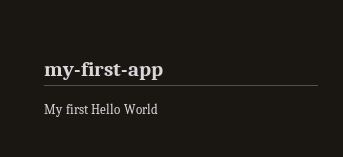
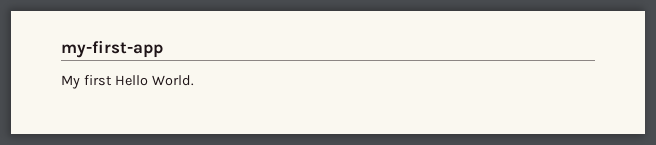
[123,103,158,114] World -> [151,75,194,86] World.

